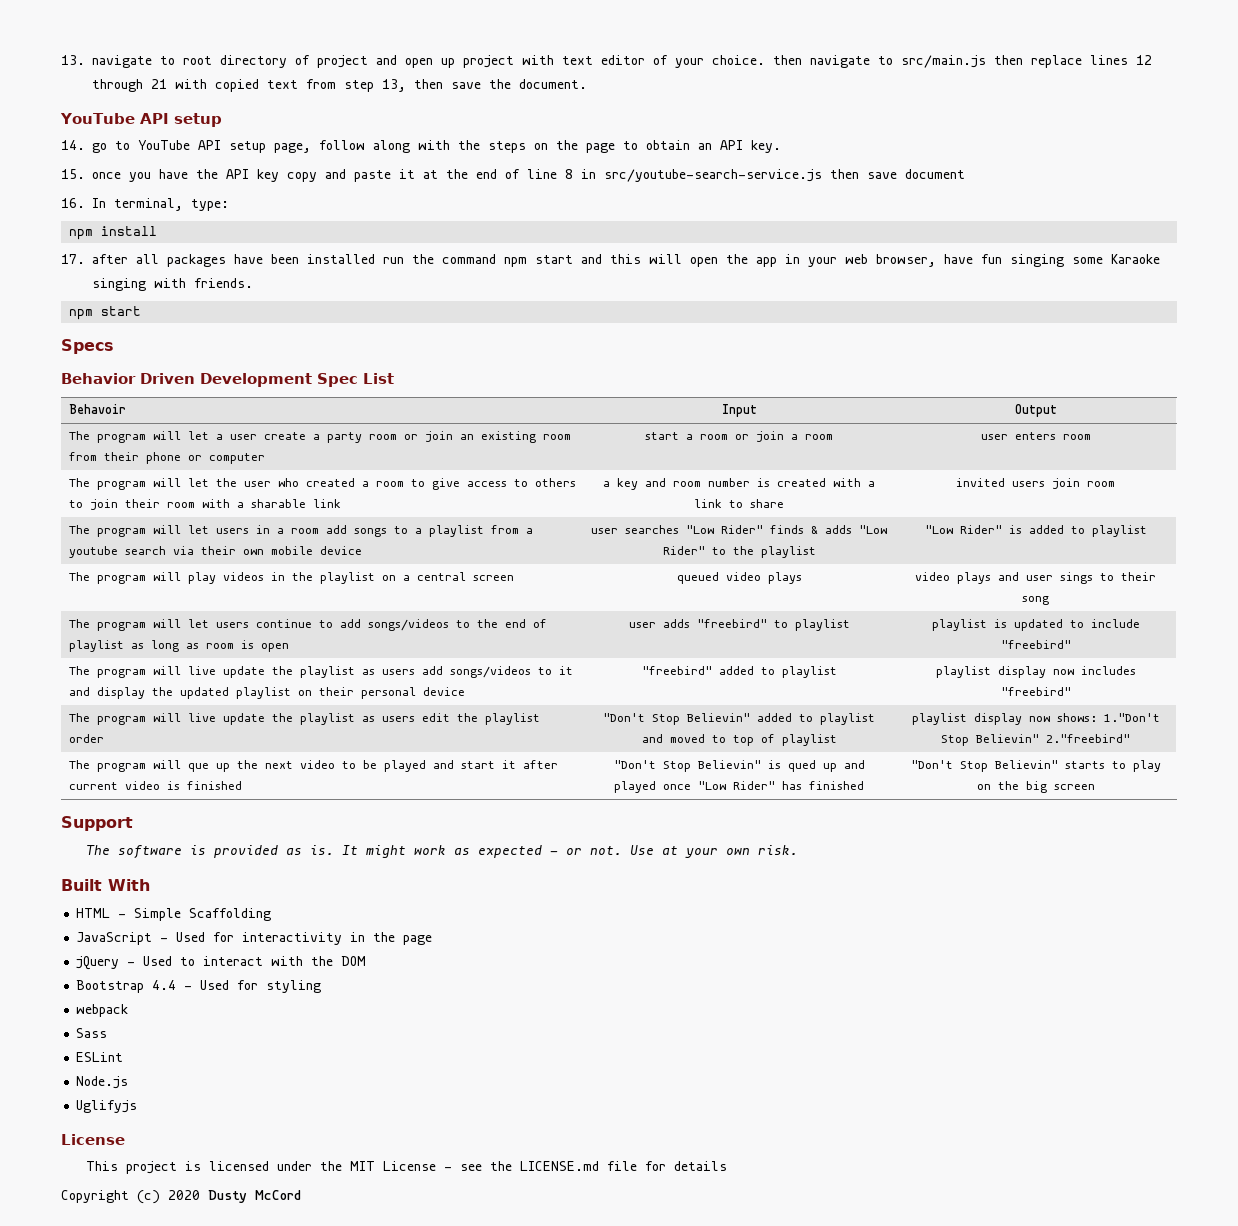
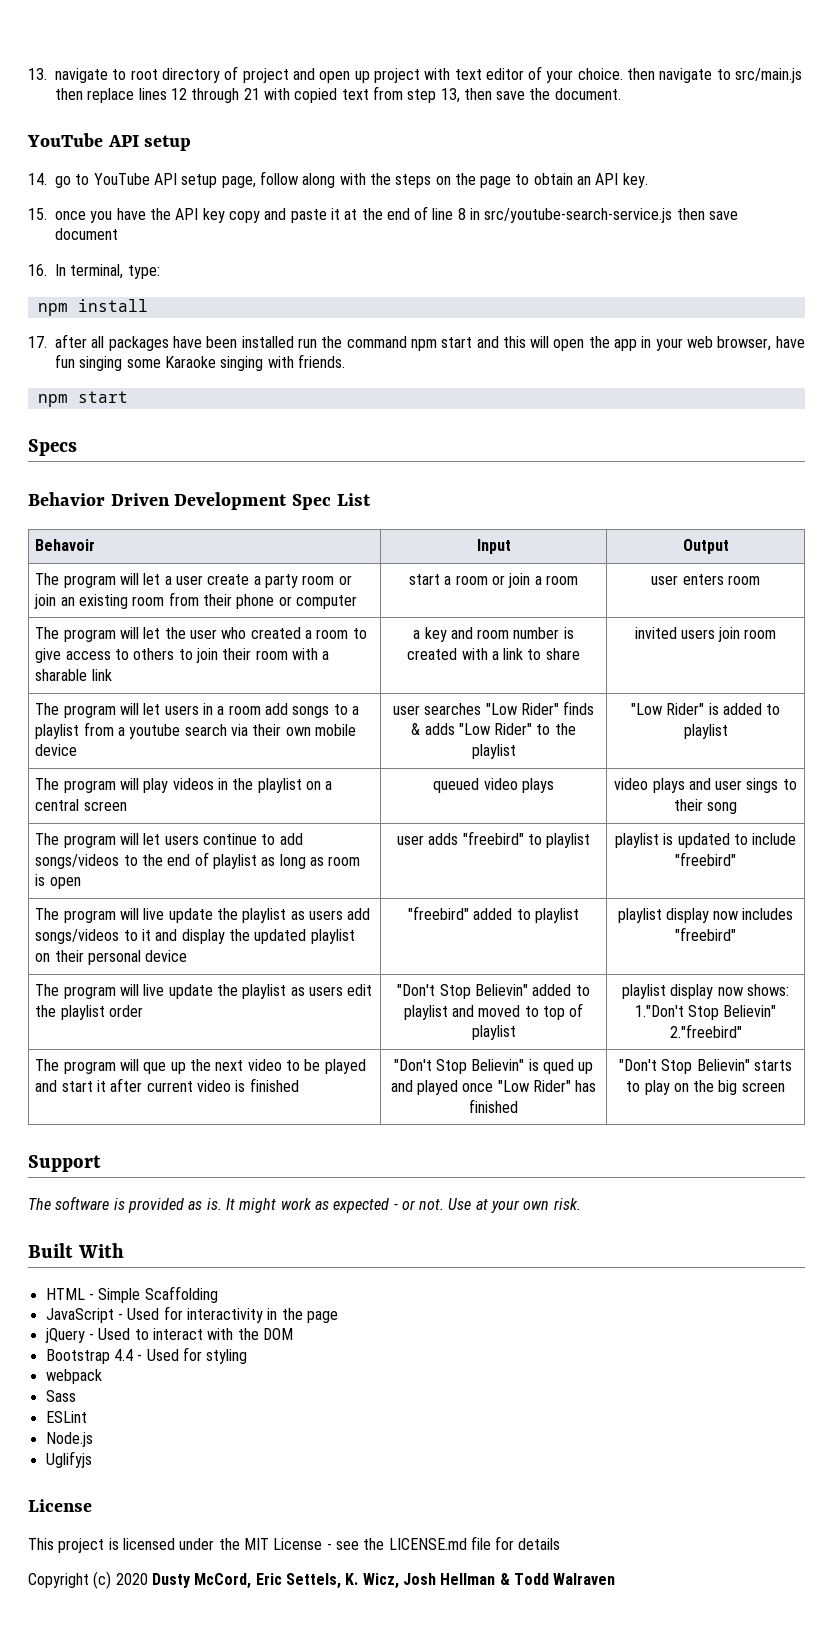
[255,1190,301,1200] McCord -> [194,1573,616,1589] McCord, Eric Settels, K. Wicz, Josh Hellman & Todd Walraven

